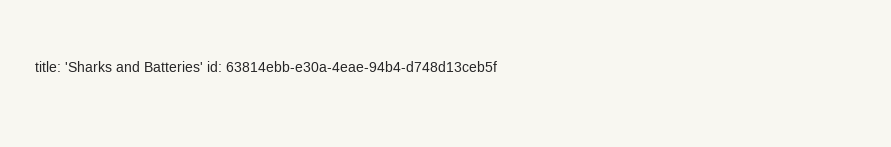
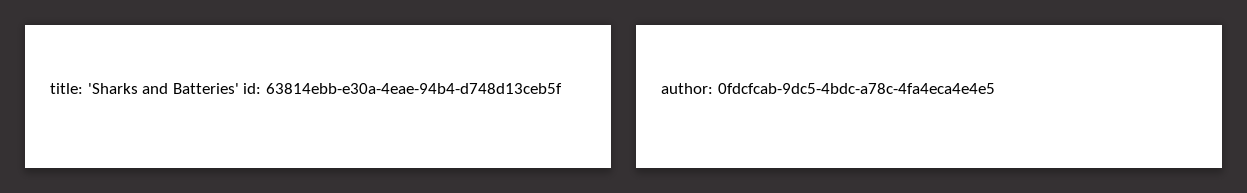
(497, 66) none -> [661,83,995,94] author: 0fdcfcab-9dc5-4bdc-a78c-4fa4eca4e4e5

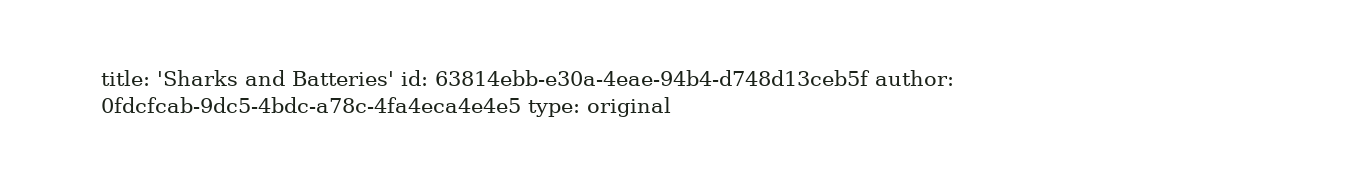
(995, 88) none -> [528,97,671,117] type: original

